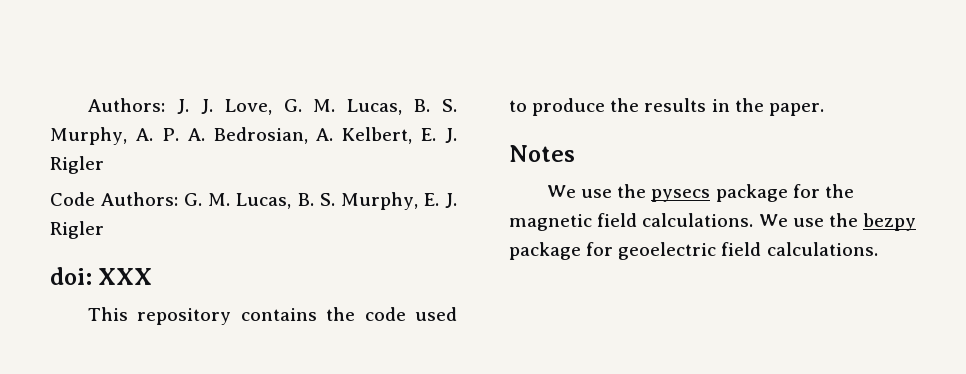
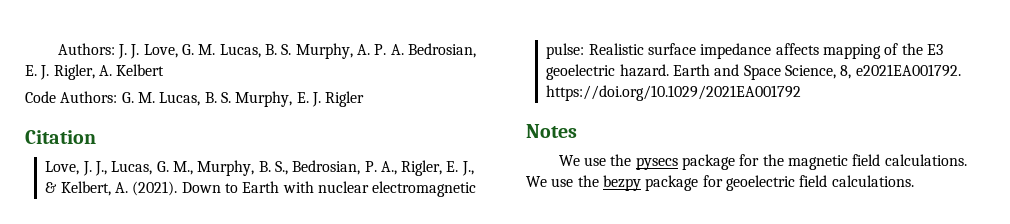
[316,127,457,144] [50,156,104,174] A. Kelbert, E. J. Rigler -> [25,64,165,80] E. J. Rigler, A. Kelbert
[50,267,153,285] [88,307,458,325] [509,98,824,116] doi: XXX // This repository contains the code used to produce the results in the paper. -> [25,130,96,144] [45,160,474,176] [45,181,477,197] [546,43,943,59] [546,64,961,80] [546,85,802,101] Citation // Love, J. J., Lucas, G. M., Murphy, B. S., Bedrosian, P. A., Rigler, E. J., & Kelbert, A. (2021). Down to Earth with nuclear electromagnetic pulse: Realistic surface impedance affects mapping of the E3 geoelectric hazard. Earth and Space Science, 8, e2021EA001792. https://doi.org/10.1029/2021EA001792

